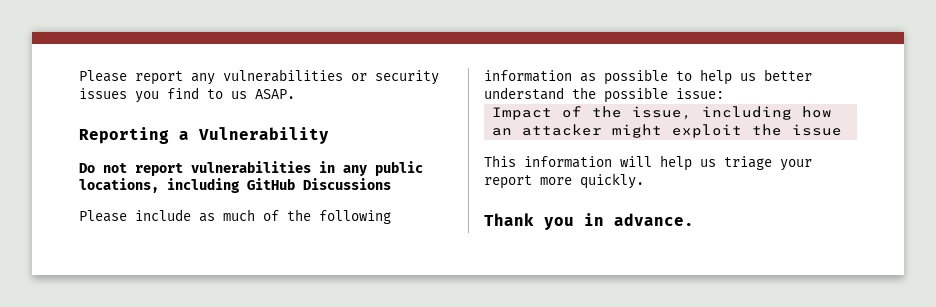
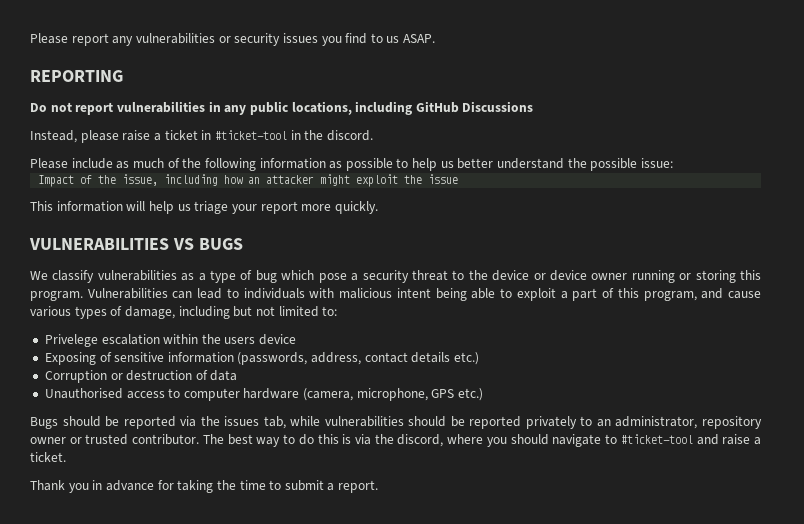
[79,127,329,144] Reporting a Vulnerability -> [30,70,123,82] REPORTING
(391, 184) none -> [30,130,373,143] // Instead, please raise a ticket in #ticket-tool in the discord.
[484,213,694,230] Thank you in advance. -> [29,238,243,250] [30,270,761,283] [30,288,761,301] [30,306,338,319] [44,334,297,347] [44,352,480,365] [44,370,238,383] [44,388,484,401] [30,416,762,429] [30,434,762,447] [30,452,66,462] [30,480,379,493] VULNERABILITIES VS BUGS // We classify vulnerabilities as a type of bug which pose a security threat to the device or device owner running or storing this program. Vulnerabilities can lead to individuals with malicious intent being able to exploit a part of this program, and cause various types of damage, including but not limited to: // Privelege escalation within the users device // Exposing of sensitive information (passwords, address, contact details etc.) // Corruption or destruction of data // Unauthorised access to computer hardware (camera, microphone, GPS etc.) // Bugs should be reported via the issues tab, while vulnerabilities should be reported privately to an administrator, repository owner or trusted contributor. The best way to do this is via the discord, where you should navigate to #ticket-tool and raise a ticket. // Thank you in advance for taking the time to submit a report.

